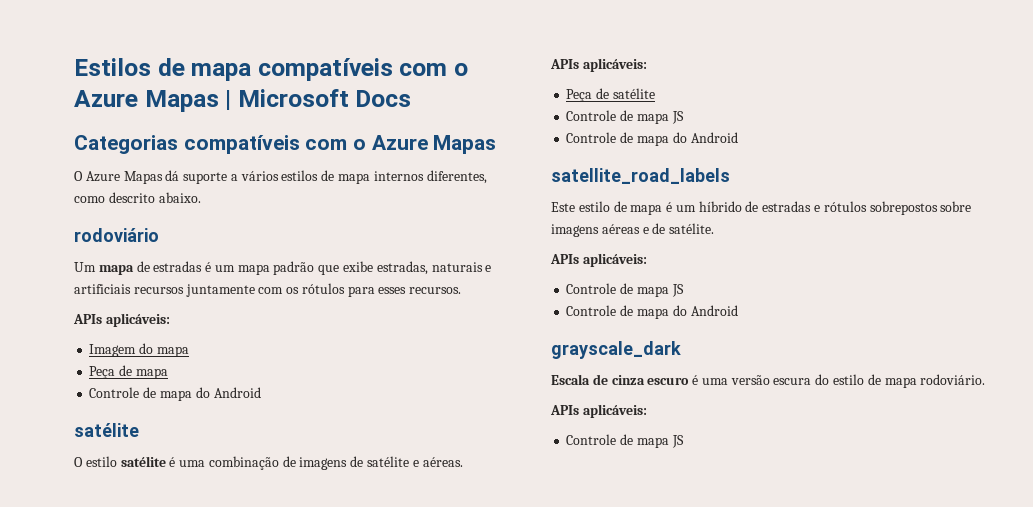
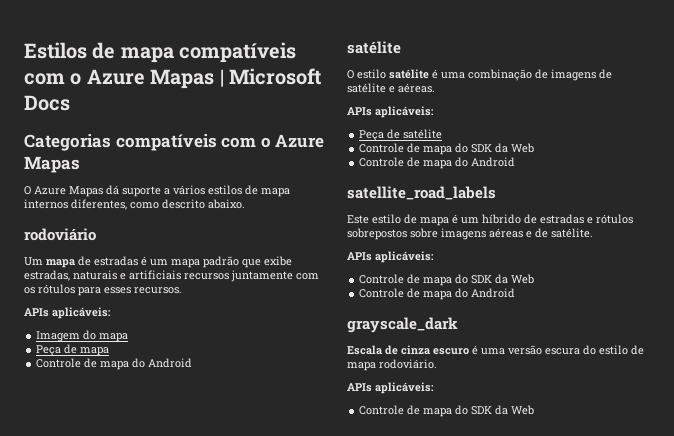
[671,111,684,124] JS -> [455,143,535,153] do SDK da Web
[671,284,684,297] JS -> [455,274,535,284] do SDK da Web
[671,435,684,448] JS -> [455,405,535,415] do SDK da Web

